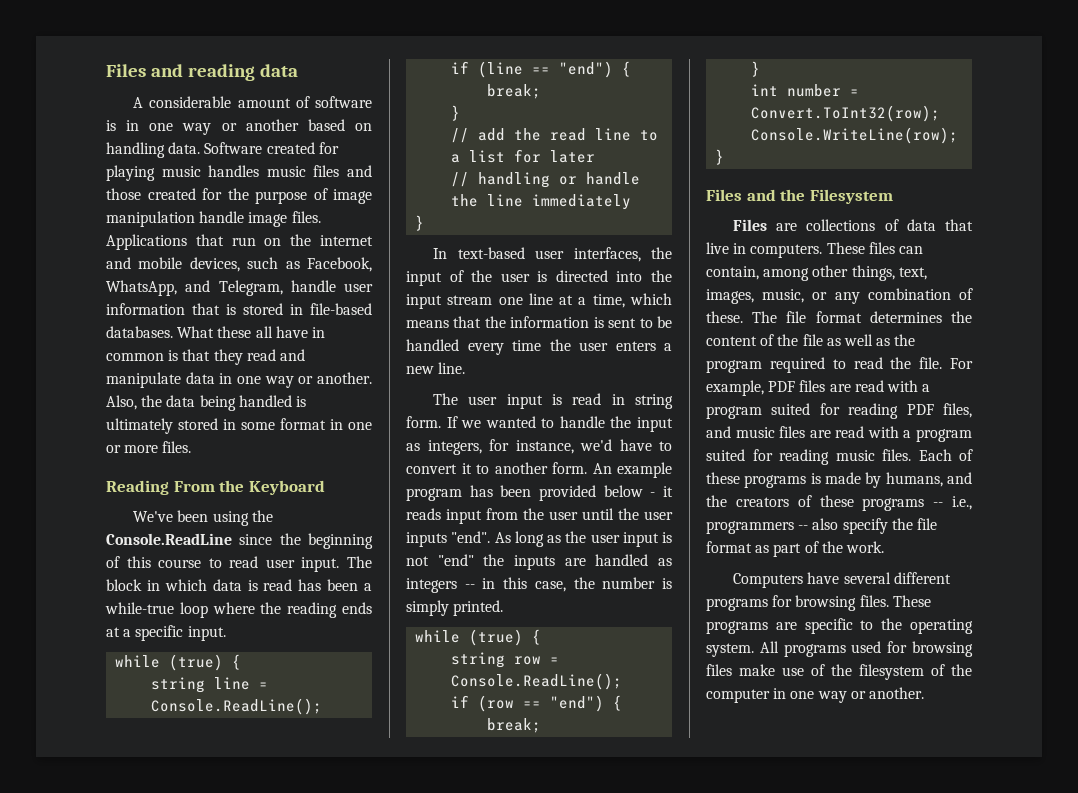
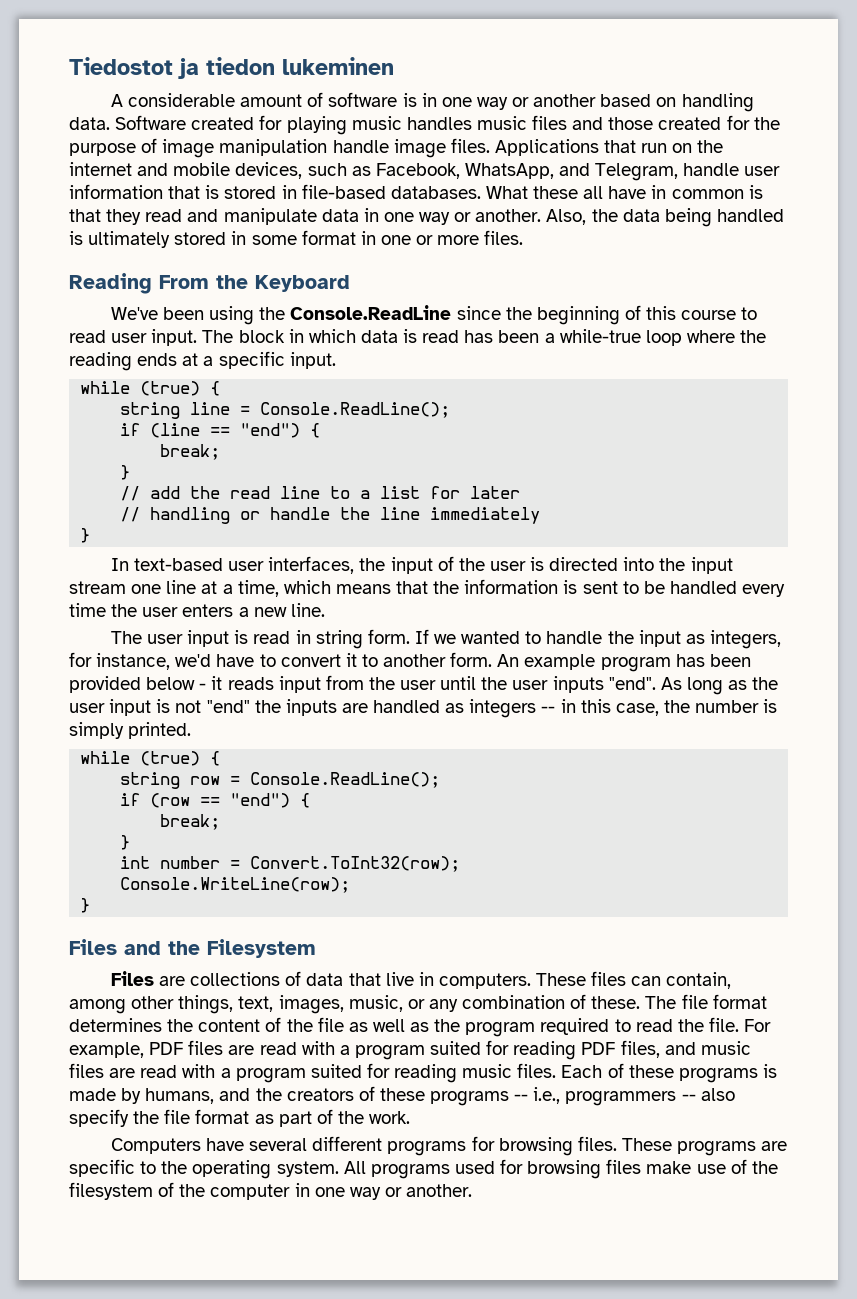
[106,64,299,81] Files and reading data -> [69,57,394,79] Tiedostot ja tiedon lukeminen

